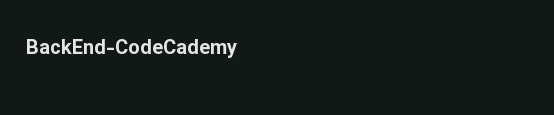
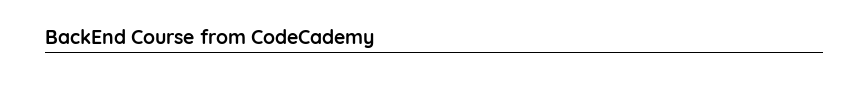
[26,39,237,58] BackEnd-CodeCademy -> [45,29,374,48] BackEnd Course from CodeCademy

